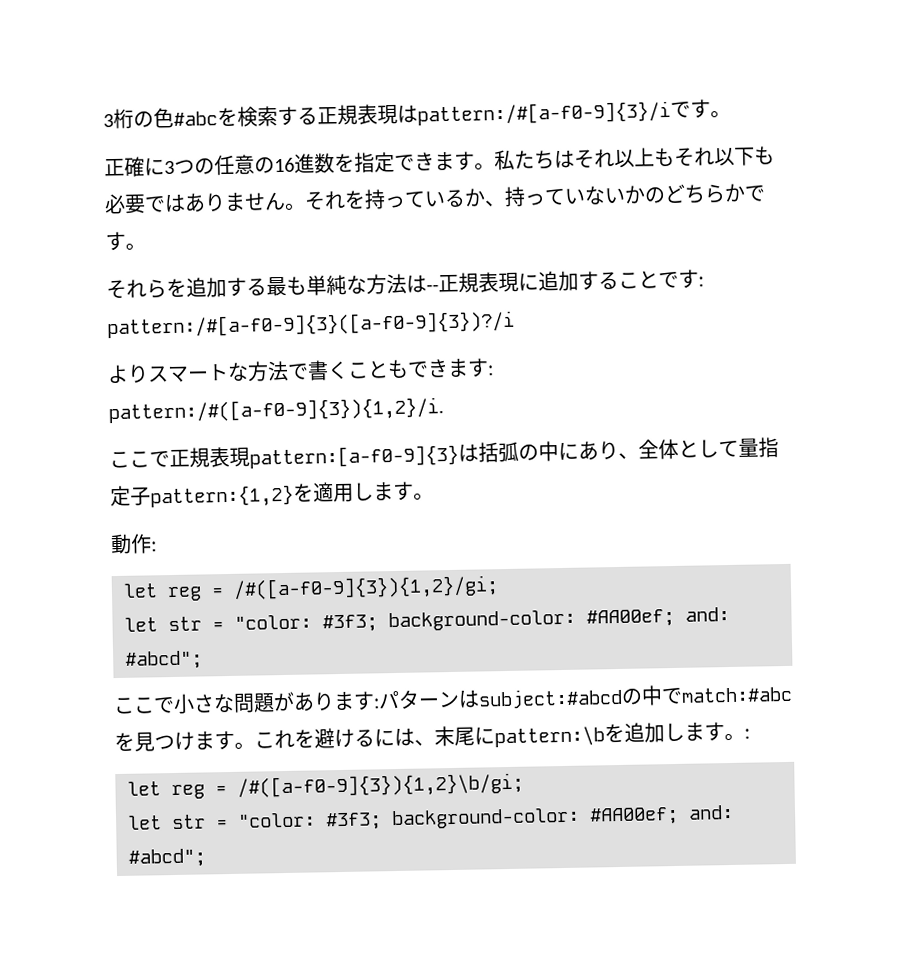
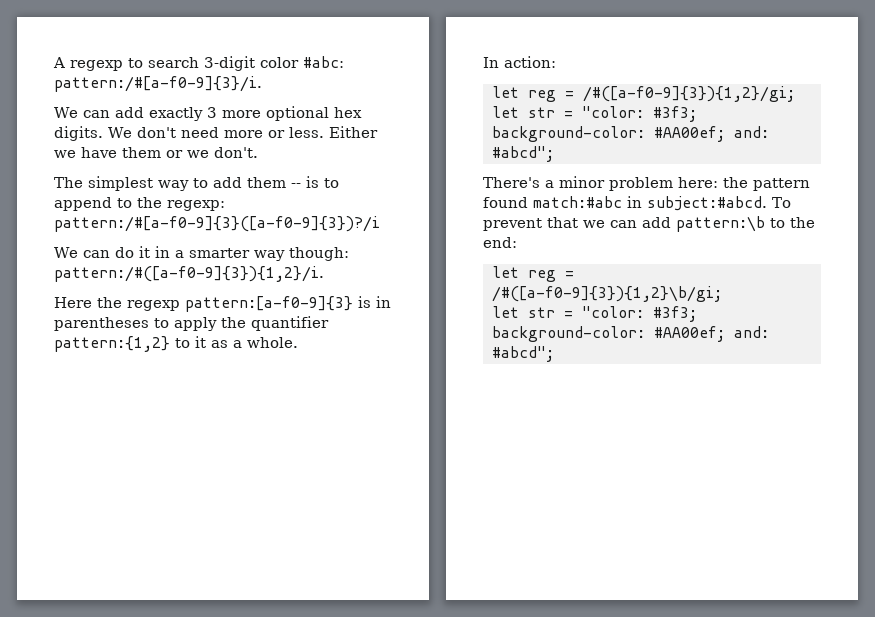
[103,99,731,129] [104,146,775,177] [104,183,766,215] [105,231,146,252] [106,269,704,300] [107,310,515,339] [107,358,494,384] [108,397,444,425] [109,437,779,469] [110,481,434,509] [110,533,157,555] 3桁の色#abcを検索する正規表現はpattern:/#[a-f0-9]{3}/iです。 // 正確に3つの任意の16進数を指定できます。私たちはそれ以上もそれ以下も必要ではありません。それを持っているか、持っていないかのどちらかです。 // それらを追加する最も単純な方法は--正規表現に追加することです: pattern:/#[a-f0-9]{3}([a-f0-9]{3})?/i // よりスマートな方法で書くこともできます: pattern:/#([a-f0-9]{3}){1,2}/i. // ここで正規表現pattern:[a-f0-9]{3}は括弧の中にあり、全体として量指定子pattern:{1,2}を適用します。 // 動作: -> [53,56,344,71] [54,76,262,92] [54,106,362,121] [54,126,378,141] [54,147,258,158] [54,176,339,191] [54,197,225,211] [54,216,380,232] [54,246,349,261] [54,266,324,282] [54,296,391,312] [54,316,329,331] [54,336,298,352] [483,56,556,68] A regexp to search 3-digit color #abc: pattern:/#[a-f0-9]{3}/i. // We can add exactly 3 more optional hex digits. We don't need more or less. Either we have them or we don't. // The simplest way to add them -- is to append to the regexp: pattern:/#[a-f0-9]{3}([a-f0-9]{3})?/i // We can do it in a smarter way though: pattern:/#([a-f0-9]{3}){1,2}/i. // Here the regexp pattern:[a-f0-9]{3} is in parentheses to apply the quantifier pattern:{1,2} to it as a whole. // In action:
[113,685,793,715] [114,722,750,752] ここで小さな問題があります:パターンはsubject:#abcdの中でmatch:#abcを見つけます。これを避けるには、末尾にpattern:\bを追加します。: -> [483,176,810,191] [483,196,791,211] [483,216,815,232] [483,237,517,248] There's a minor problem here: the pattern found match:#abc in subject:#abcd. To prevent that we can add pattern:\b to the end:

